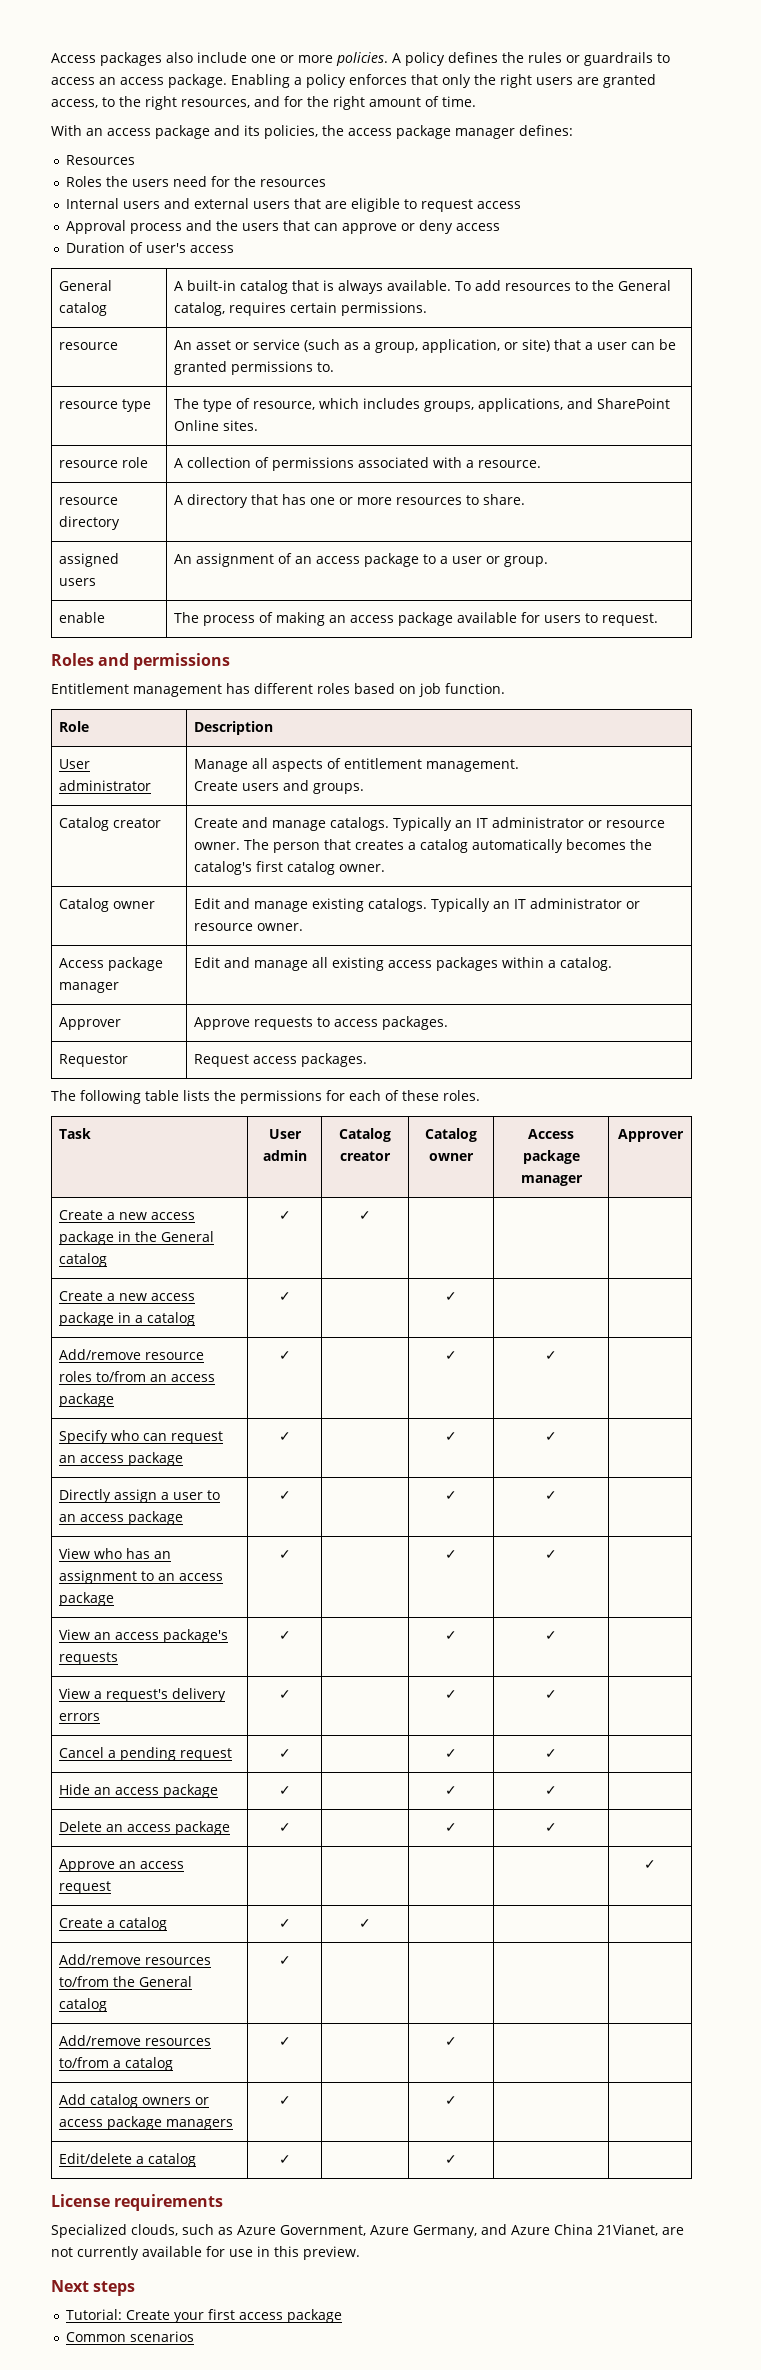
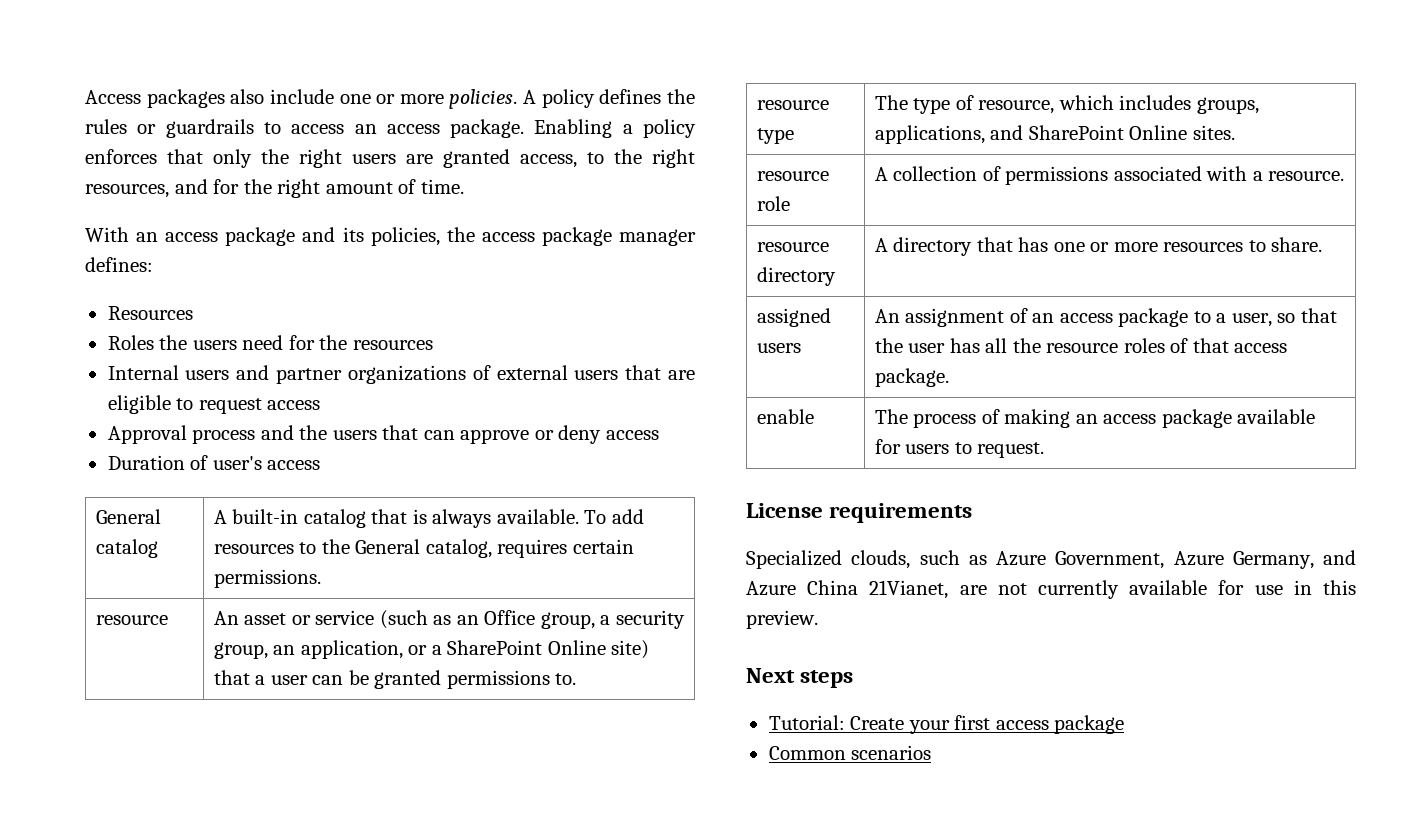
(191, 203) none -> [276,365,491,384] partner organizations of
[363,339,519,353] a group, application, or -> [456,610,685,629] [213,640,606,659] an Office group, a security group, an application, or a SharePoint Online
[452,556,549,567] user or group. -> [1231,308,1337,327] [874,338,1288,353] [874,368,949,387] user, so that the user has all the resource roles of that access package.
[51,653,231,670] [51,683,505,697] [59,721,90,732] [194,721,274,735] [59,759,91,769] [59,780,152,791] [194,758,520,772] [194,780,365,794] [59,817,162,831] [194,817,666,831] [194,839,653,853] [194,861,386,875] [59,898,156,912] [194,898,641,912] [194,923,304,931] [59,957,164,971] [59,982,120,993] [194,957,613,971] [59,1017,122,1030] [194,1016,449,1030] [59,1054,129,1067] [194,1053,368,1067] [51,1090,480,1104] [59,1128,92,1139] [268,1129,302,1139] [262,1150,307,1161] [339,1128,391,1142] [340,1151,391,1161] [425,1128,477,1142] [429,1153,474,1161] [528,1129,574,1139] [522,1150,580,1164] [520,1175,583,1186] [617,1129,684,1142] [59,1210,196,1220] [59,1231,215,1245] [59,1253,108,1267] [278,1211,291,1220] [359,1211,371,1220] [59,1291,196,1301] [59,1312,196,1326] [278,1292,291,1301] [445,1292,457,1301] [59,1349,205,1360] [59,1371,216,1382] [59,1393,115,1407] [278,1351,291,1360] [445,1351,457,1360] [545,1351,557,1360] [59,1430,224,1444] [59,1452,184,1466] [278,1432,291,1441] [445,1432,457,1441] [545,1432,557,1441] [59,1489,221,1503] [59,1511,184,1525] [278,1491,291,1500] [445,1491,457,1500] [545,1491,557,1500] [59,1548,172,1559] [59,1570,224,1584] [59,1592,115,1606] [278,1550,291,1559] [445,1550,457,1559] [545,1550,557,1559] [59,1629,229,1643] [59,1652,119,1665] [278,1631,291,1640] [445,1631,457,1640] [545,1631,557,1640] [59,1688,227,1702] [59,1713,101,1721] [278,1690,291,1699] [445,1690,457,1699] [545,1690,557,1699] [59,1747,233,1761] [278,1749,291,1758] [445,1749,457,1758] [545,1749,557,1758] [59,1784,219,1798] [278,1786,291,1795] [445,1786,457,1795] [545,1786,557,1795] [59,1821,231,1835] [278,1823,291,1832] [445,1823,457,1832] [545,1823,557,1832] [59,1859,185,1872] [59,1881,112,1894] [644,1860,656,1869] [59,1917,168,1931] [278,1919,291,1928] [359,1919,371,1928] [59,1954,212,1965] [59,1976,193,1987] [59,1998,108,2012] [278,1956,291,1965] [59,2035,212,2046] [59,2057,174,2071] [278,2037,291,2046] [445,2037,457,2046] [59,2094,210,2108] [59,2116,234,2130] [278,2096,291,2105] [445,2096,457,2105] [59,2153,197,2167] [278,2155,291,2164] [445,2155,457,2164] // Roles and permissions // Entitlement management has different roles based on job function. // Role | Description // User administrator | Manage all aspects of entitlement management. // Create users and groups. // Catalog creator | Create and manage catalogs. Typically an IT administrator or resource owner. The person that creates a catalog automatically becomes the catalog's first catalog owner. // Catalog owner | Edit and manage existing catalogs. Typically an IT administrator or resource owner. // Access package manager | Edit and manage all existing access packages within a catalog. // Approver | Approve requests to access packages. // Requestor | Request access packages. // The following table lists the permissions for each of these roles. // Task | User admin | Catalog creator | Catalog owner | Access package manager | Approver // Create a new access package in the General catalog | ✓ | ✓ | | | // Create a new access package in a catalog | ✓ | | ✓ | | // Add/remove resource roles to/from an access package | ✓ | | ✓ | ✓ | // Specify who can request an access package | ✓ | | ✓ | ✓ | // Directly assign a user to an access package | ✓ | | ✓ | ✓ | // View who has an assignment to an access package | ✓ | | ✓ | ✓ | // View an access package's requests | ✓ | | ✓ | ✓ | // View a request's delivery errors | ✓ | | ✓ | ✓ | // Cancel a pending request | ✓ | | ✓ | ✓ | // Hide an access package | ✓ | | ✓ | ✓ | // Delete an access package | ✓ | | ✓ | ✓ | // Approve an access request | | | | | ✓ // Create a catalog | ✓ | ✓ | | | // Add/remove resources to/from the General catalog | ✓ | | | | // Add/remove resources to/from a catalog | ✓ | | ✓ | | // Add catalog owners or access package managers | ✓ | | ✓ | | // Edit/delete a catalog | ✓ | | ✓ | | -> (1045, 450) none

